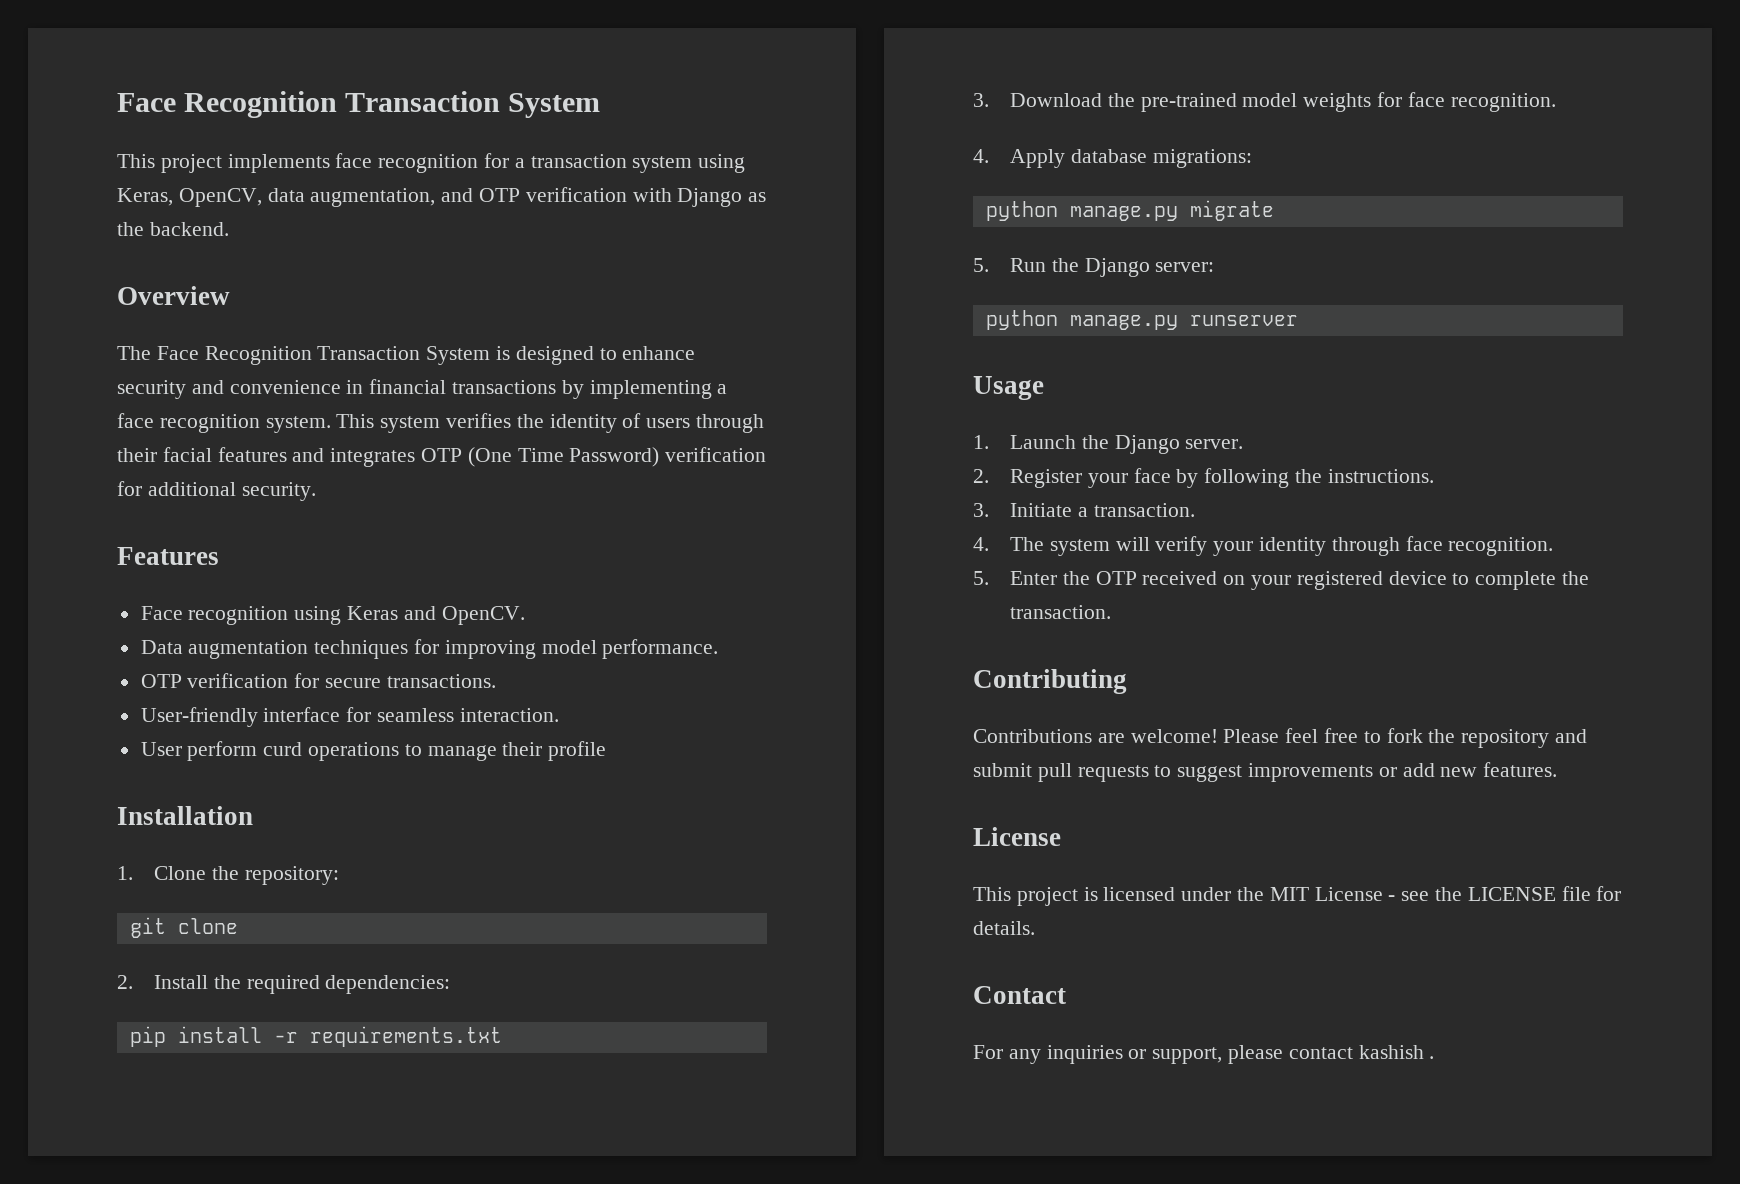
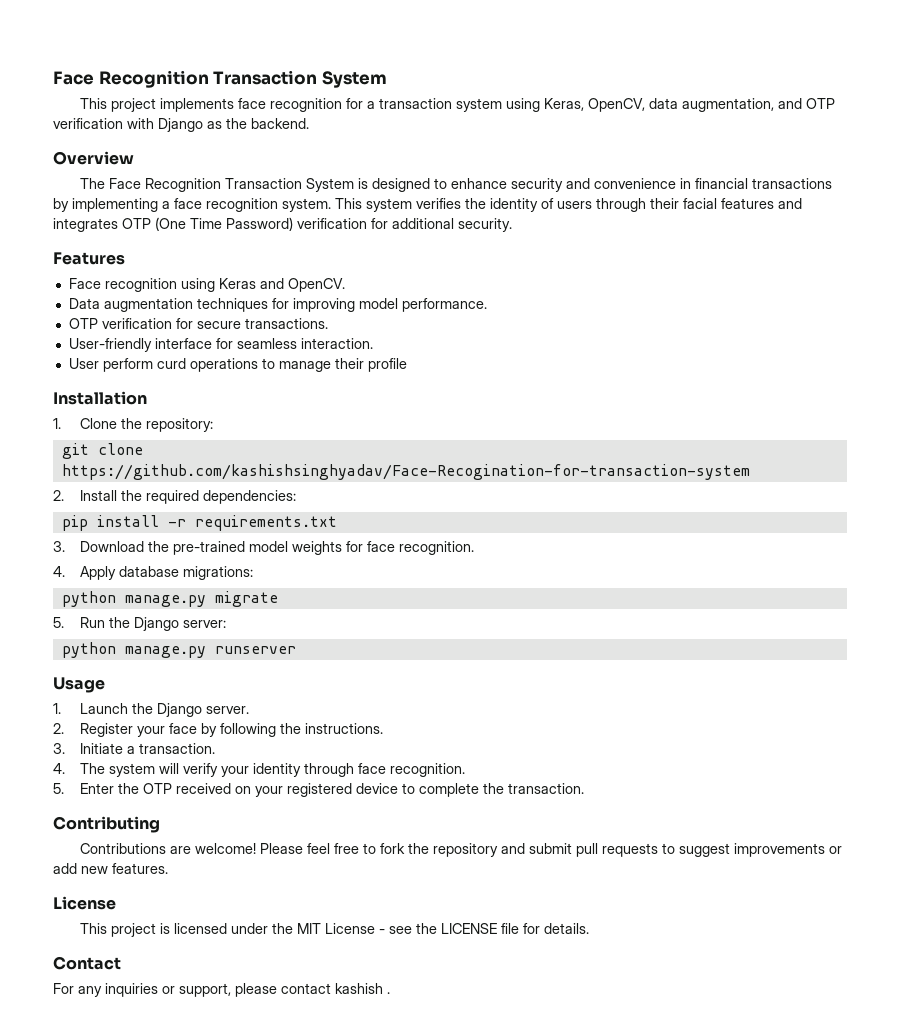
(238, 926) none -> [61,464,750,480] https://github.com/kashishsinghyadav/Face-Recogination-for-transaction-system

